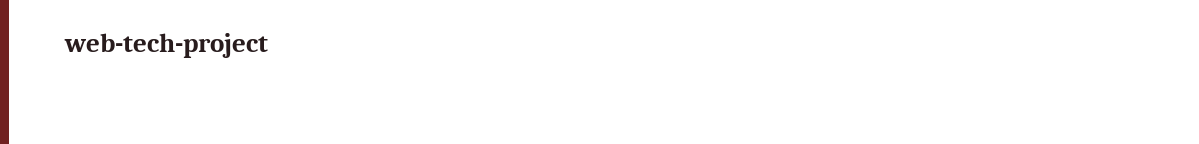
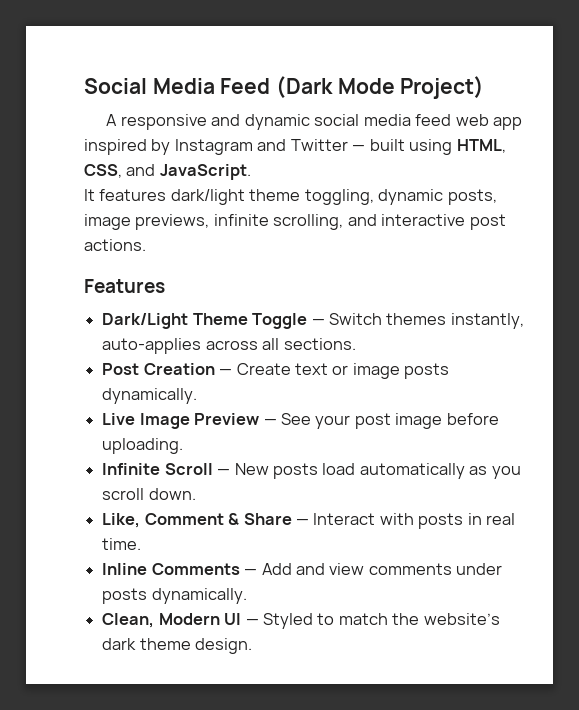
[64,33,268,58] web-tech-project -> [84,76,485,99] [106,114,523,130] [84,139,506,155] [84,164,251,180] [84,189,497,205] [84,214,506,230] [84,239,146,251] [84,279,165,293] [102,313,524,329] [102,338,356,354] [102,363,450,379] [102,388,198,404] [102,413,499,429] [102,438,184,454] [102,463,521,479] [102,488,196,500] [102,513,516,529] [102,538,142,550] [102,563,503,575] [102,588,247,604] [102,613,500,629] [102,638,253,654] Social Media Feed (Dark Mode Project) // A responsive and dynamic social media feed web app inspired by Instagram and Twitter — built using HTML, CSS, and JavaScript. // It features dark/light theme toggling, dynamic posts, image previews, infinite scrolling, and interactive post actions. // Features // Dark/Light Theme Toggle — Switch themes instantly, auto-applies across all sections. // Post Creation — Create text or image posts dynamically. // Live Image Preview — See your post image before uploading. // Infinite Scroll — New posts load automatically as you scroll down. // Like, Comment & Share — Interact with posts in real time. // Inline Comments — Add and view comments under posts dynamically. // Clean, Modern UI — Styled to match the website’s dark theme design.

